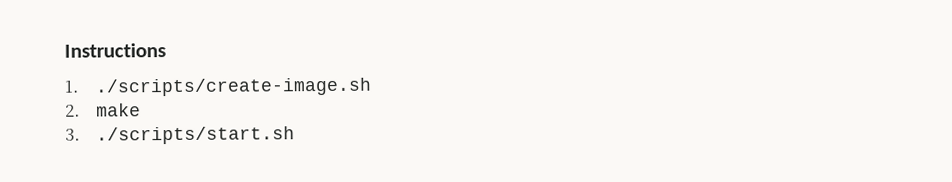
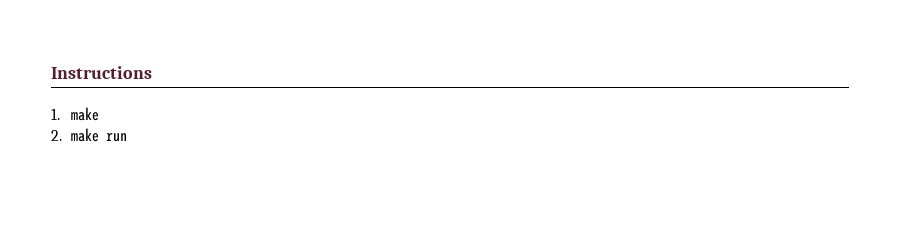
[94,77,372,97] [65,103,141,117] [65,126,295,145] ./scripts/create-image.sh // 2. make // 3. ./scripts/start.sh -> [71,107,100,121] [51,128,128,142] make // 2. make run

